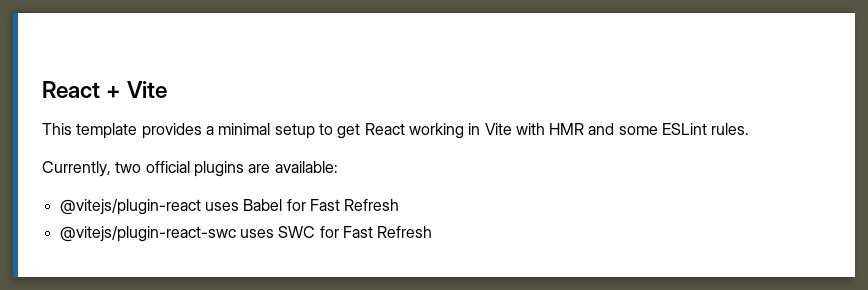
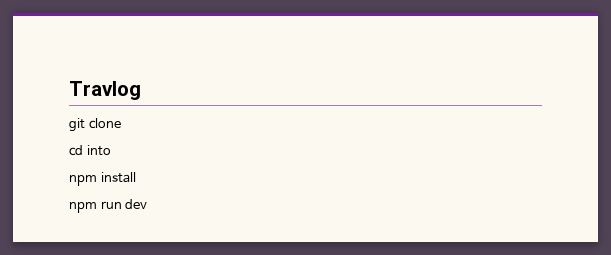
[42,81,168,98] [42,123,750,139] [42,161,338,177] [59,199,400,215] [59,226,433,242] React + Vite // This template provides a minimal setup to get React working in Vite with HMR and some ESLint rules. // Currently, two official plugins are available: // @vitejs/plugin-react uses Babel for Fast Refresh // @vitejs/plugin-react-swc uses SWC for Fast Refresh -> [69,81,141,100] [69,118,121,132] [69,145,111,156] [69,172,136,186] [69,199,148,213] Travlog // git clone // cd into // npm install // npm run dev

